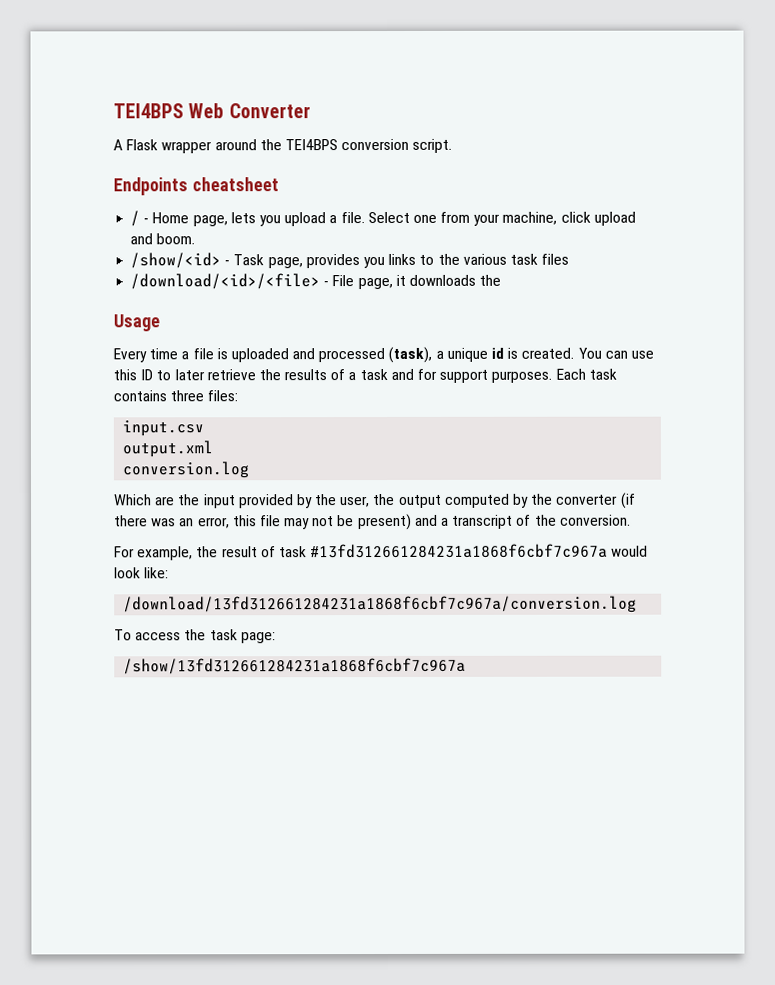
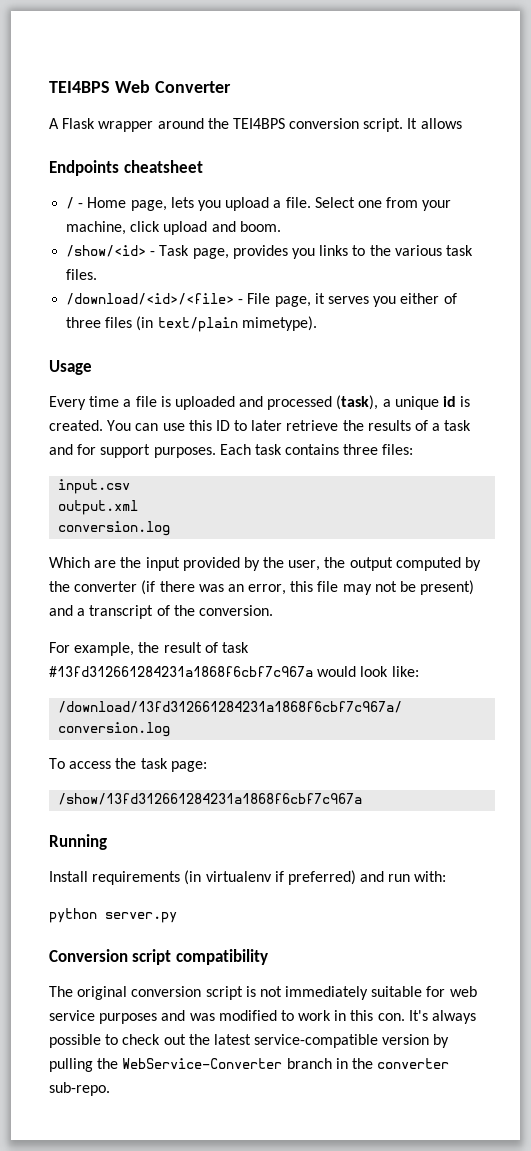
(453, 145) none -> [407,118,462,129] It allows
[541,253,570,265] files -> [66,269,98,280] files.
[408,274,502,286] downloads the -> [327,293,457,307] [66,316,317,332] serves you either of three files (in text/plain mimetype).
(467, 666) none -> [49,834,107,850] [49,870,447,885] [49,908,177,923] [49,949,268,965] [49,986,477,1000] [49,1010,477,1024] [49,1034,450,1048] [49,1058,450,1072] [49,1082,110,1096] // Running // Install requirements (in virtualenv if preferred) and run with: // python server.py // Conversion script compatibility // The original conversion script is not immediately suitable for web service purposes and was modified to work in this con. It's always possible to check out the latest service-compatible version by pulling the WebService-Converter branch in the converter sub-repo.

